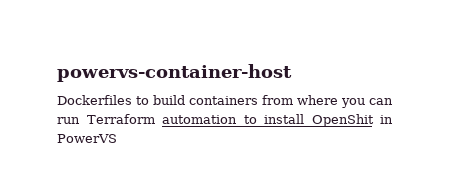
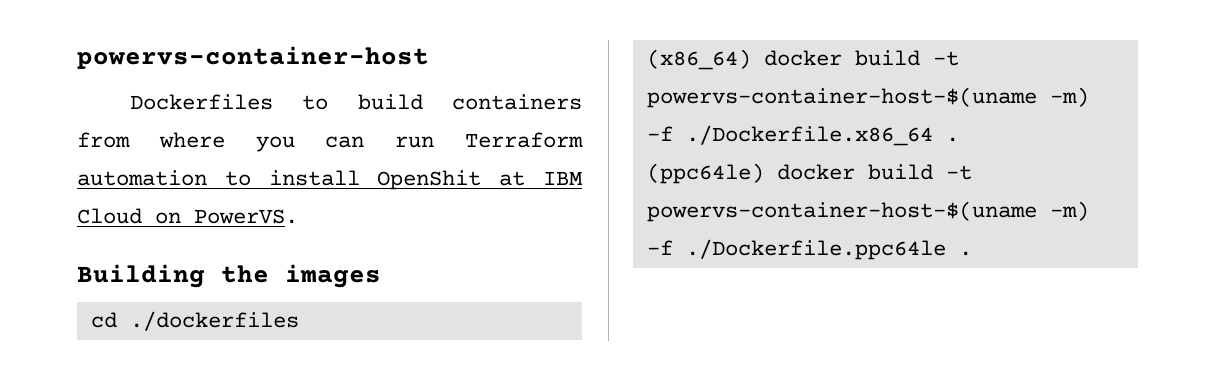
[380,115,393,124] [57,134,117,143] in PowerVS -> [499,171,583,186] [77,208,298,224] [77,264,381,288] [90,311,299,331] [646,49,959,70] [646,87,1089,108] [646,125,959,146] [646,163,972,184] [646,201,1089,222] [646,239,972,260] at IBM Cloud on PowerVS. // Building the images // cd ./dockerfiles // (x86_64) docker build -t powervs-container-host-$(uname -m) -f ./Dockerfile.x86_64 . // (ppc64le) docker build -t powervs-container-host-$(uname -m) -f ./Dockerfile.ppc64le .

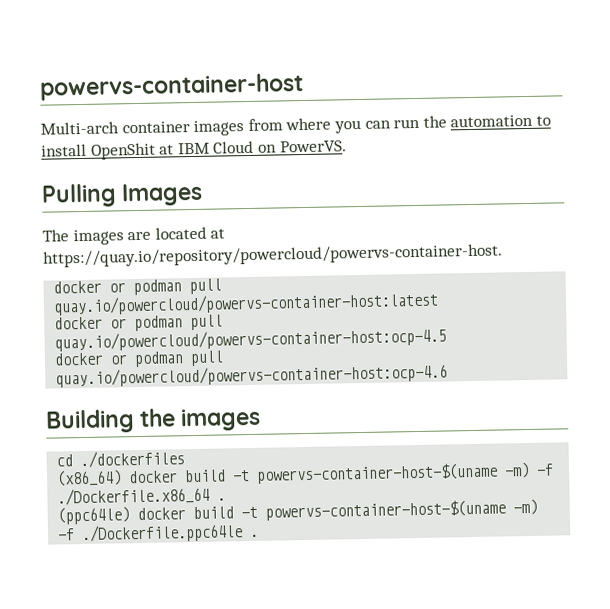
[129,94,582,110] Dockerfiles to build containers -> [40,120,245,136] Multi-arch container images
[465,132,583,148] Terraform -> [422,115,447,128] the
(298, 216) none -> [41,182,204,208] [42,226,226,246] [43,243,503,268] [53,278,223,296] [53,291,440,316] [54,314,224,332] [54,327,448,352] [54,350,225,368] [55,363,449,388] // Pulling Images // The images are located at https://quay.io/repository/powercloud/powervs-container-host. // docker or podman pull quay.io/powercloud/powervs-container-host:latest // docker or podman pull quay.io/powercloud/powervs-container-host:ocp-4.5 // docker or podman pull quay.io/powercloud/powervs-container-host:ocp-4.6

